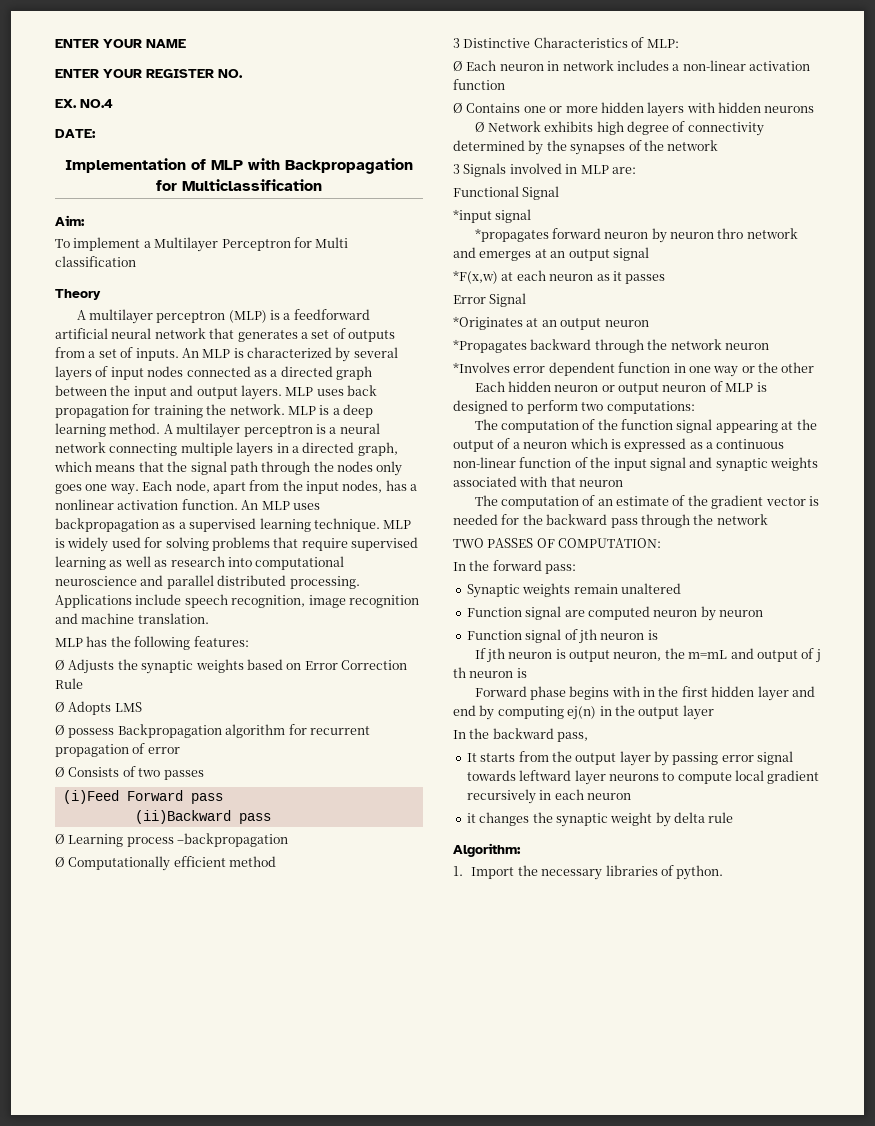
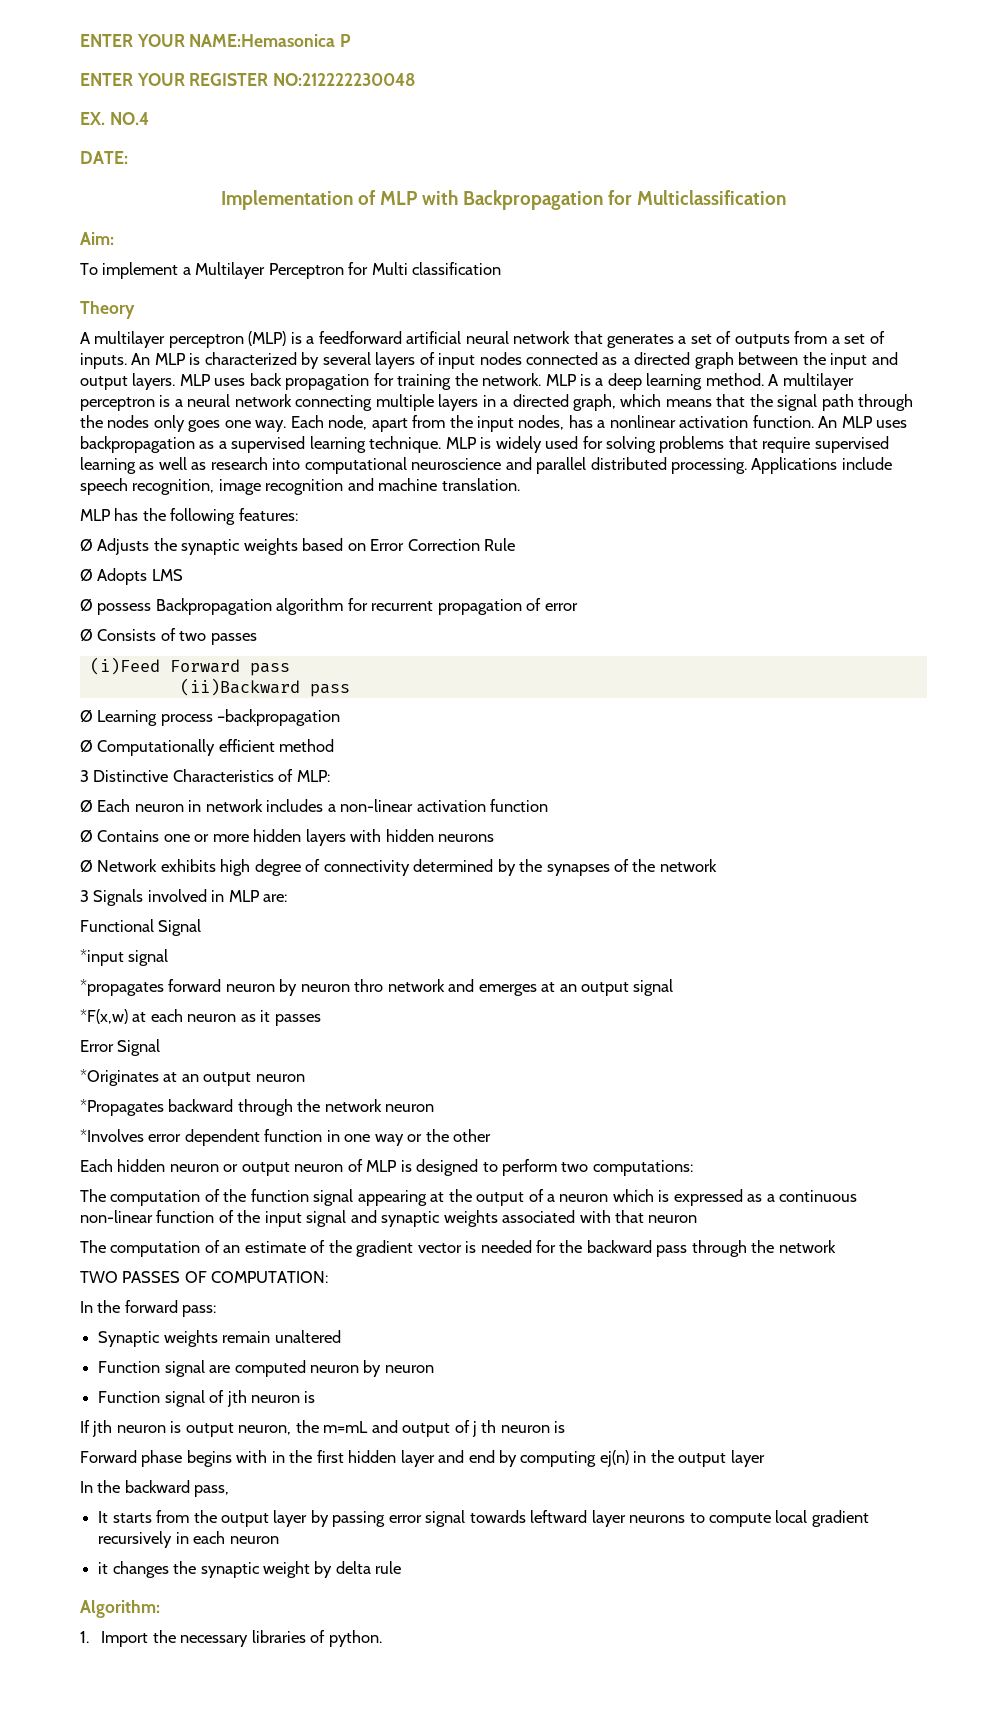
[55,39,186,48] ENTER YOUR NAME -> [80,34,352,47] ENTER YOUR NAME:Hemasonica P
[218,69,243,78] NO. -> [273,73,417,86] NO:212222230048

